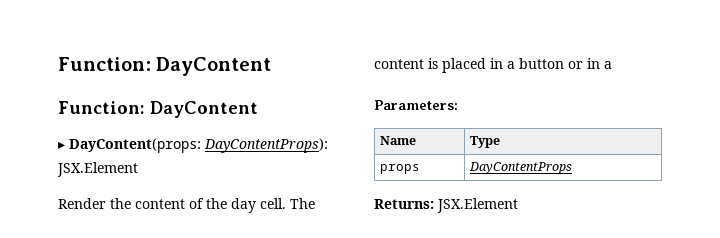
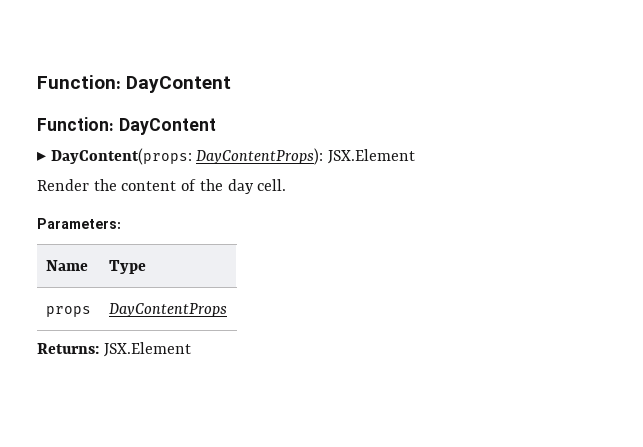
[290,198,315,209] [374,58,612,73] The content is placed in a button or in a -> (287, 185) none

